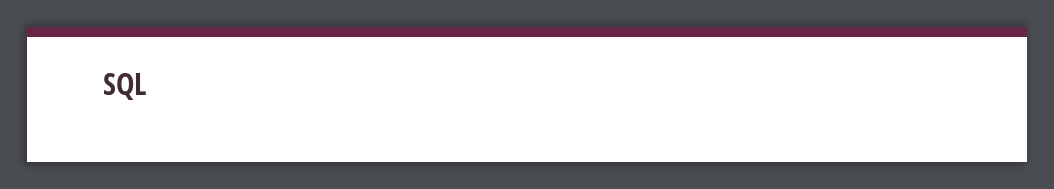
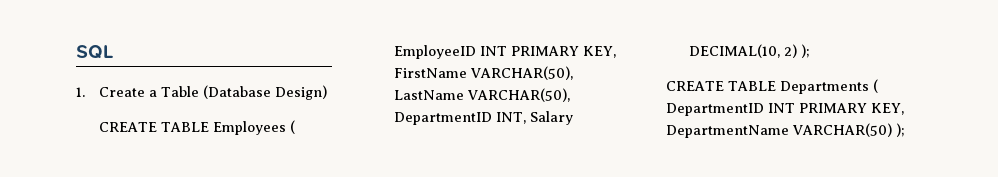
(146, 86) none -> [76,85,327,100] [98,120,295,135] [393,45,616,59] [393,66,573,80] [393,88,570,102] [393,111,573,125] [688,44,810,58] [666,79,878,94] [666,103,904,116] [666,123,905,138] // 1. Create a Table (Database Design) // CREATE TABLE Employees ( EmployeeID INT PRIMARY KEY, FirstName VARCHAR(50), LastName VARCHAR(50), DepartmentID INT, Salary DECIMAL(10, 2) ); // CREATE TABLE Departments ( DepartmentID INT PRIMARY KEY, DepartmentName VARCHAR(50) );

